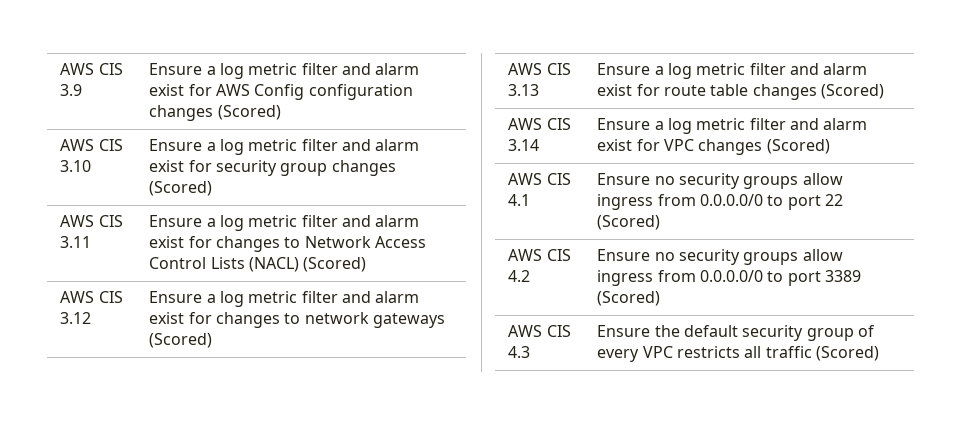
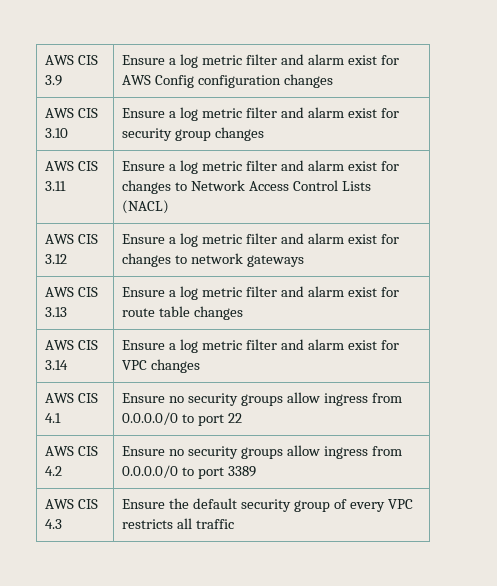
[217,105,281,120] (Scored) -> (334, 81) none
[149,181,213,196] (Scored) -> (265, 134) none
[303,257,367,272] (Scored) -> (170, 207) none
[149,333,213,348] (Scored) -> (305, 261) none
[820,84,884,99] (Scored) -> (244, 313) none
[766,139,830,154] (Scored) -> (201, 366) none
[597,215,661,230] (Scored) -> (243, 418) none
[597,291,661,306] (Scored) -> (257, 471) none
[815,346,879,361] (Scored) -> (235, 524) none

